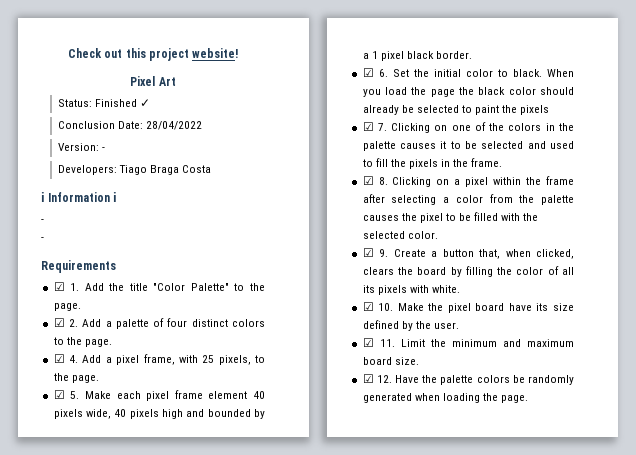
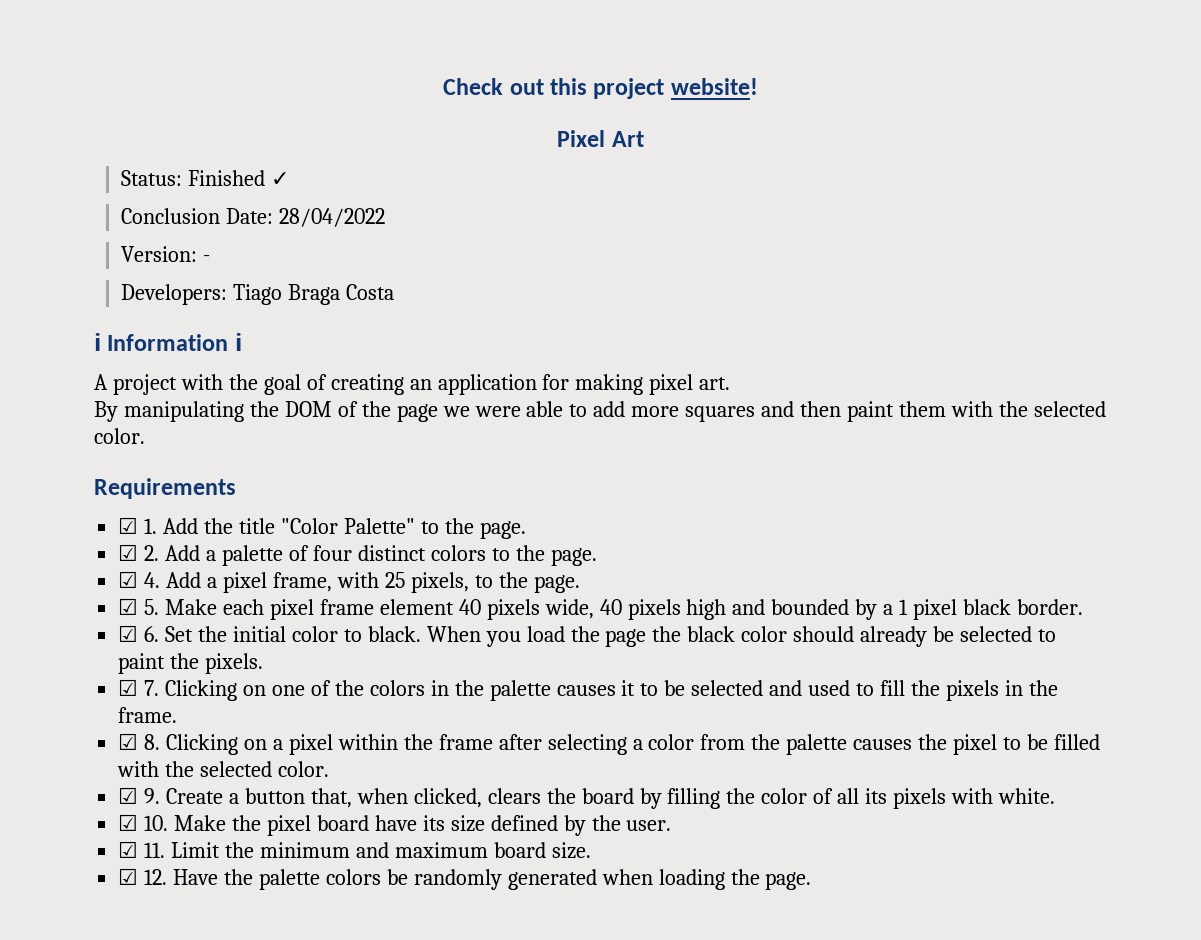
[41,219,44,223] [41,237,44,241] - // - -> [94,374,731,395] [94,401,1106,422] [94,428,145,444] A project with the goal of creating an application for making pixel art. // By manipulating the DOM of the page we were able to add more squares and then paint them with the selected color.
[520,105,550,115] pixels -> [205,653,264,674] pixels.

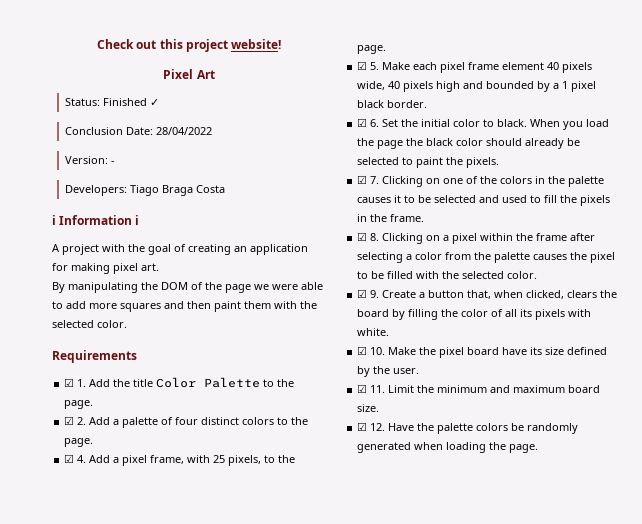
[280,518,415,534] "Color Palette" -> [156,377,261,388] Color Palette

